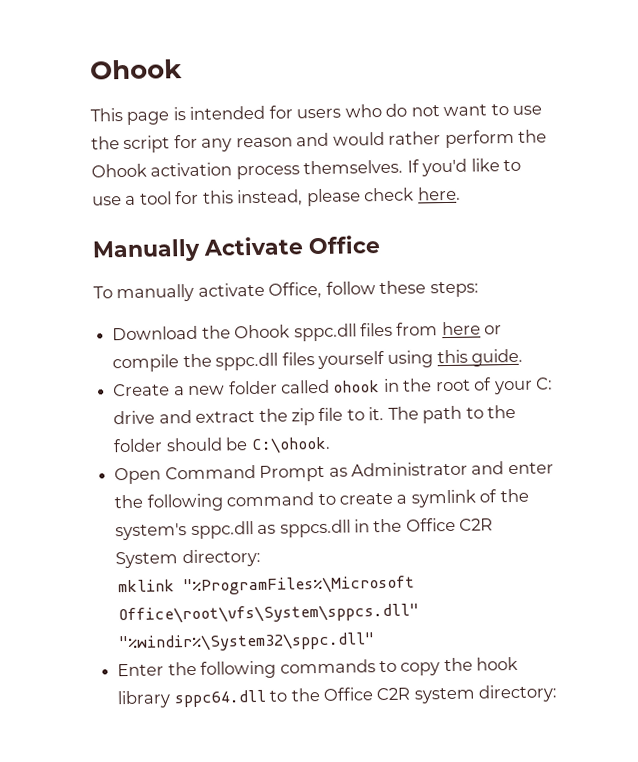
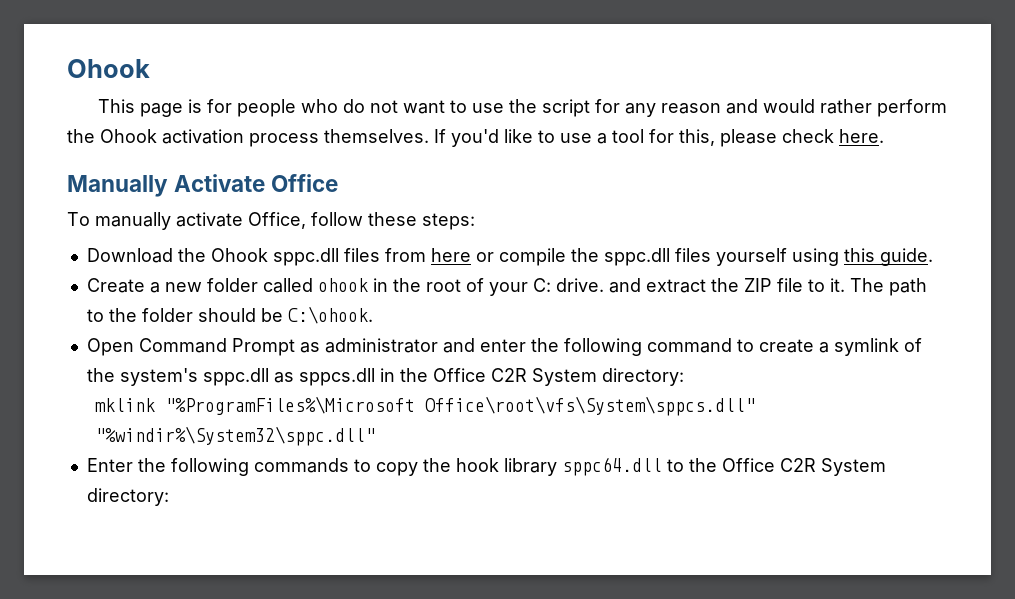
[189,105,342,120] intended for users -> [207,99,297,117] for people
[202,189,304,207] this instead, -> [679,129,715,146] this,
[113,410,156,425] drive -> [555,278,604,292] drive.
[290,408,315,426] zip -> [743,278,772,292] ZIP
[350,461,468,477] Administrator -> [324,338,438,353] administrator
[413,687,476,704] system -> [820,458,886,476] System

